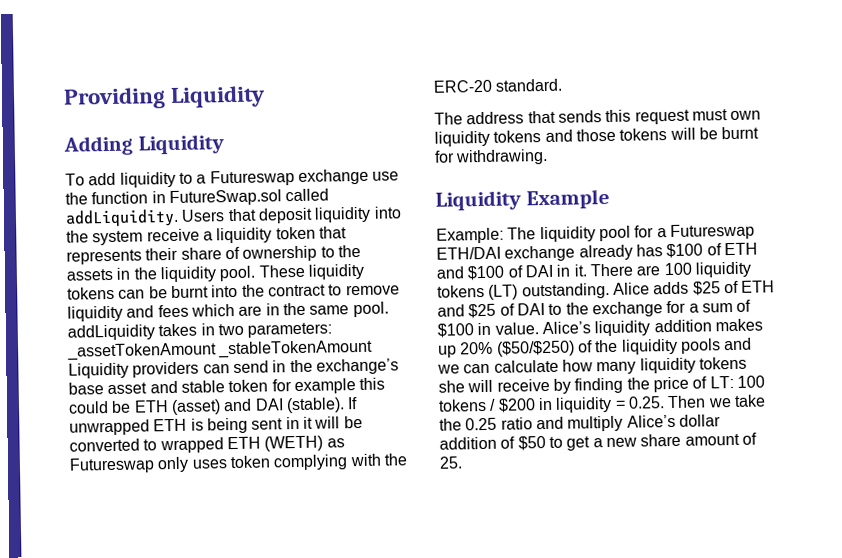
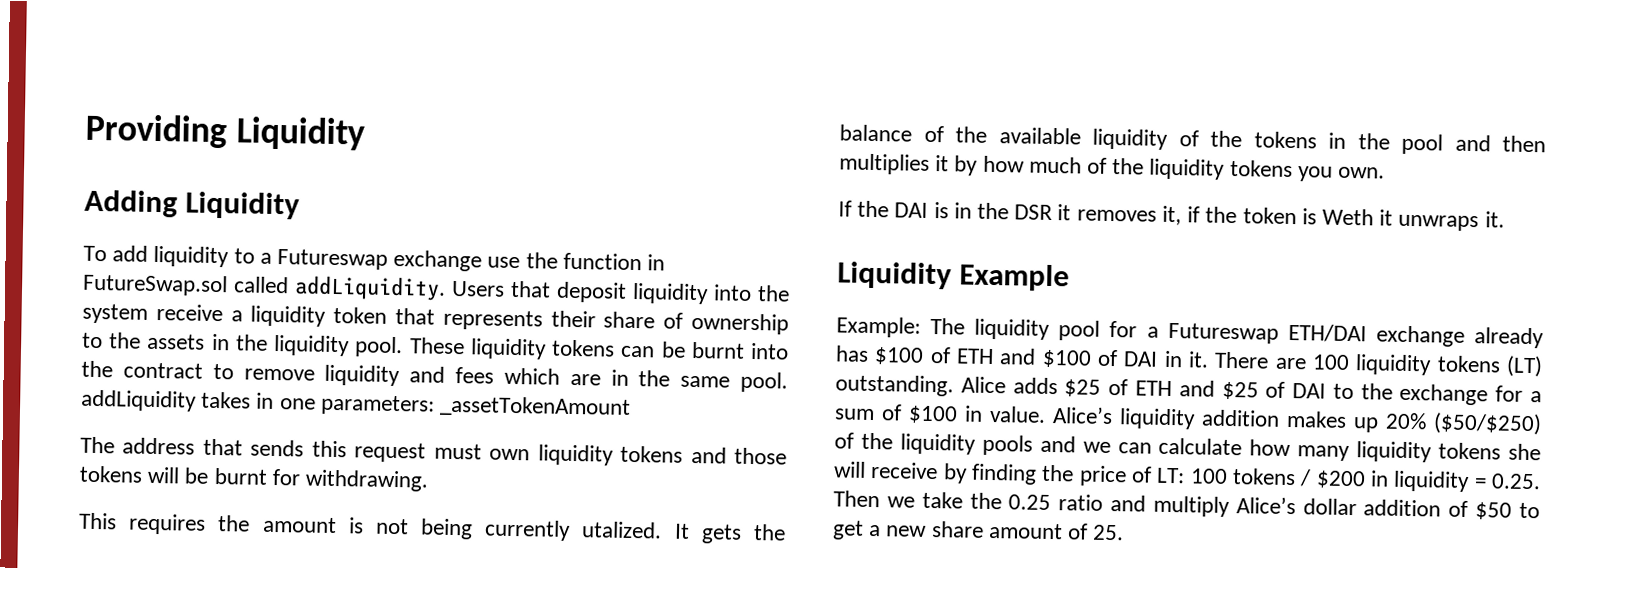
[217,323,244,336] two -> [279,398,316,410] one
[217,339,374,359] [68,358,399,379] [68,377,386,395] [68,397,359,416] [69,415,363,436] [69,435,345,454] [69,453,407,474] [433,78,563,93] _stableTokenAmount Liquidity providers can send in the exchange’s base asset and stable token for example this could be ETH (asset) and DAI (stable). If unwrapped ETH is being sent in it will be converted to wrapped ETH (WETH) as Futureswap only uses token complying with the ERC-20 standard. -> (632, 406) none
(549, 157) none -> [79,512,786,544] [839,124,1546,155] [839,153,1386,182] [838,200,1505,232] // This requires the amount is not being currently utalized. It gets the balance of the available liquidity of the tokens in the pool and then multiplies it by how much of the liquidity tokens you own. // If the DAI is in the DSR it removes it, if the token is Weth it unwraps it.

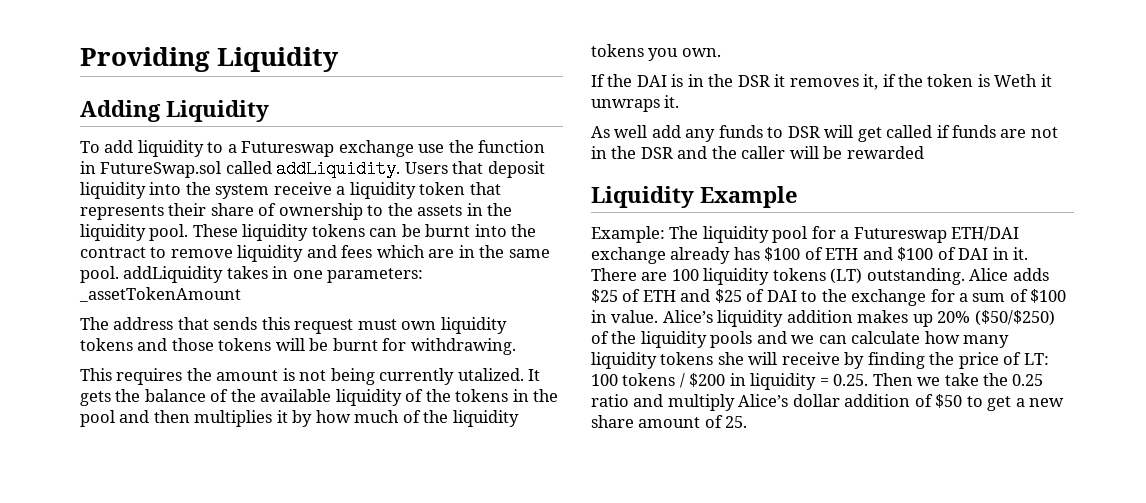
(1505, 219) none -> [591,125,1058,142] [591,146,924,159] // As well add any funds to DSR will get called if funds are not in the DSR and the caller will be rewarded

